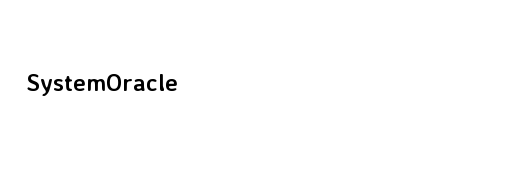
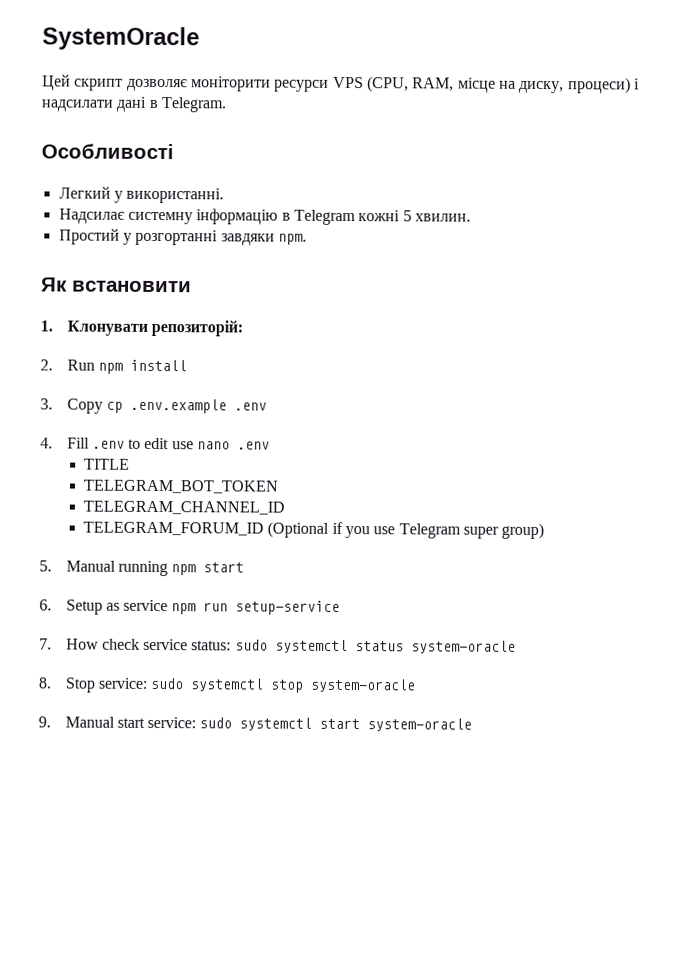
(178, 85) none -> [42,74,640,94] [41,96,227,113] [41,143,174,160] [58,186,225,204] [58,208,471,226] [58,228,307,246] [41,277,192,293] [40,319,243,337] [40,359,187,374] [40,398,267,414] [40,437,271,450] [84,458,131,470] [83,479,280,494] [83,500,286,515] [83,521,545,540] [39,560,245,577] [39,599,341,615] [39,638,516,654] [38,677,416,693] [38,716,473,732] // Цей скрипт дозволяє моніторити ресурси VPS (CPU, RAM, місце на диску, процеси) і надсилати дані в Telegram. // Особливості // Легкий у використанні. // Надсилає системну інформацію в Telegram кожні 5 хвилин. // Простий у розгортанні завдяки npm. // Як встановити // 1. Клонувати репозиторій: // 2. Run npm install // 3. Copy cp .env.example .env // 4. Fill .env to edit use nano .env // TITLE // TELEGRAM_BOT_TOKEN // TELEGRAM_CHANNEL_ID // TELEGRAM_FORUM_ID (Optional if you use Telegram super group) // 5. Manual running npm start // 6. Setup as service npm run setup-service // 7. How check service status: sudo systemctl status system-oracle // 8. Stop service: sudo systemctl stop system-oracle // 9. Manual start service: sudo systemctl start system-oracle

